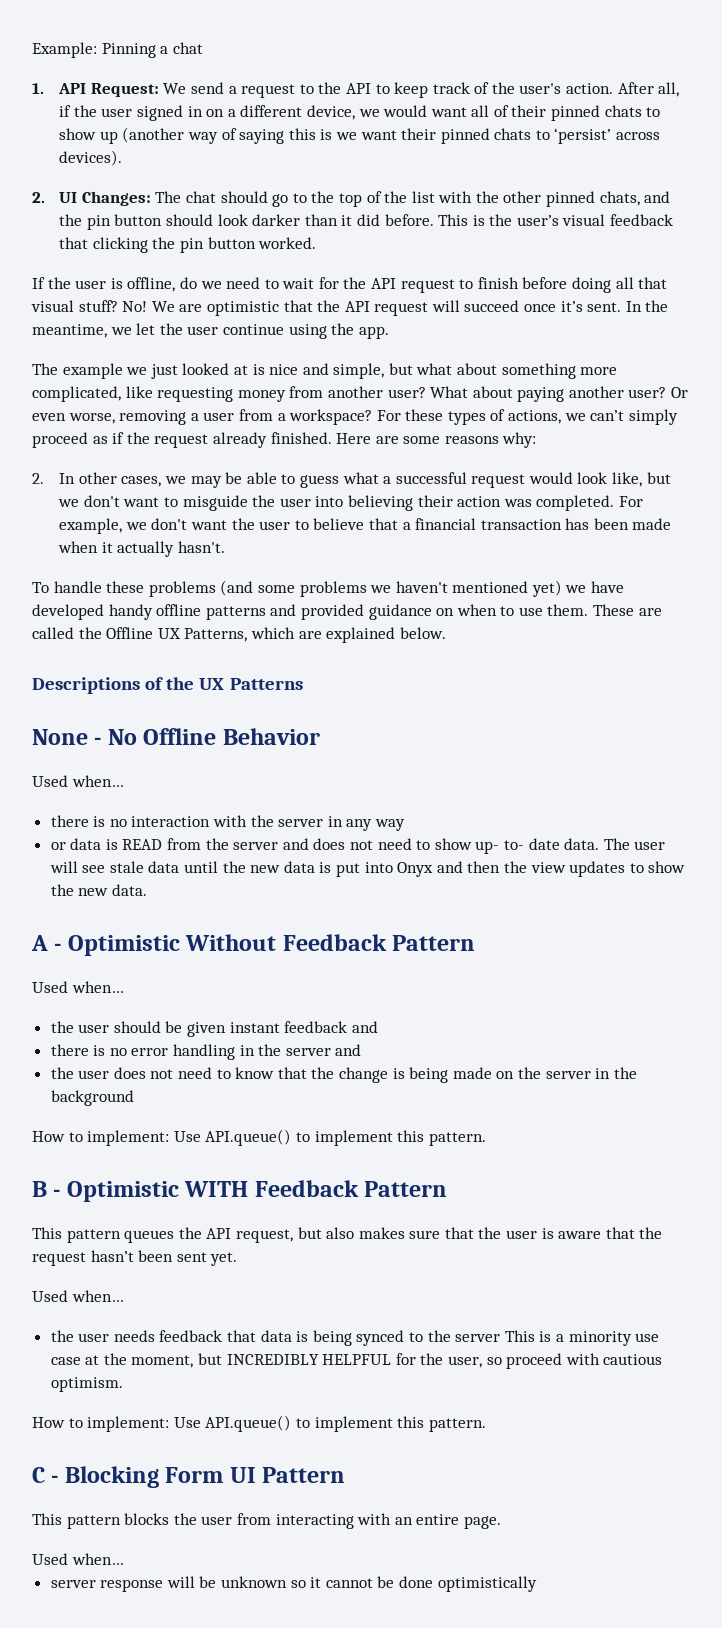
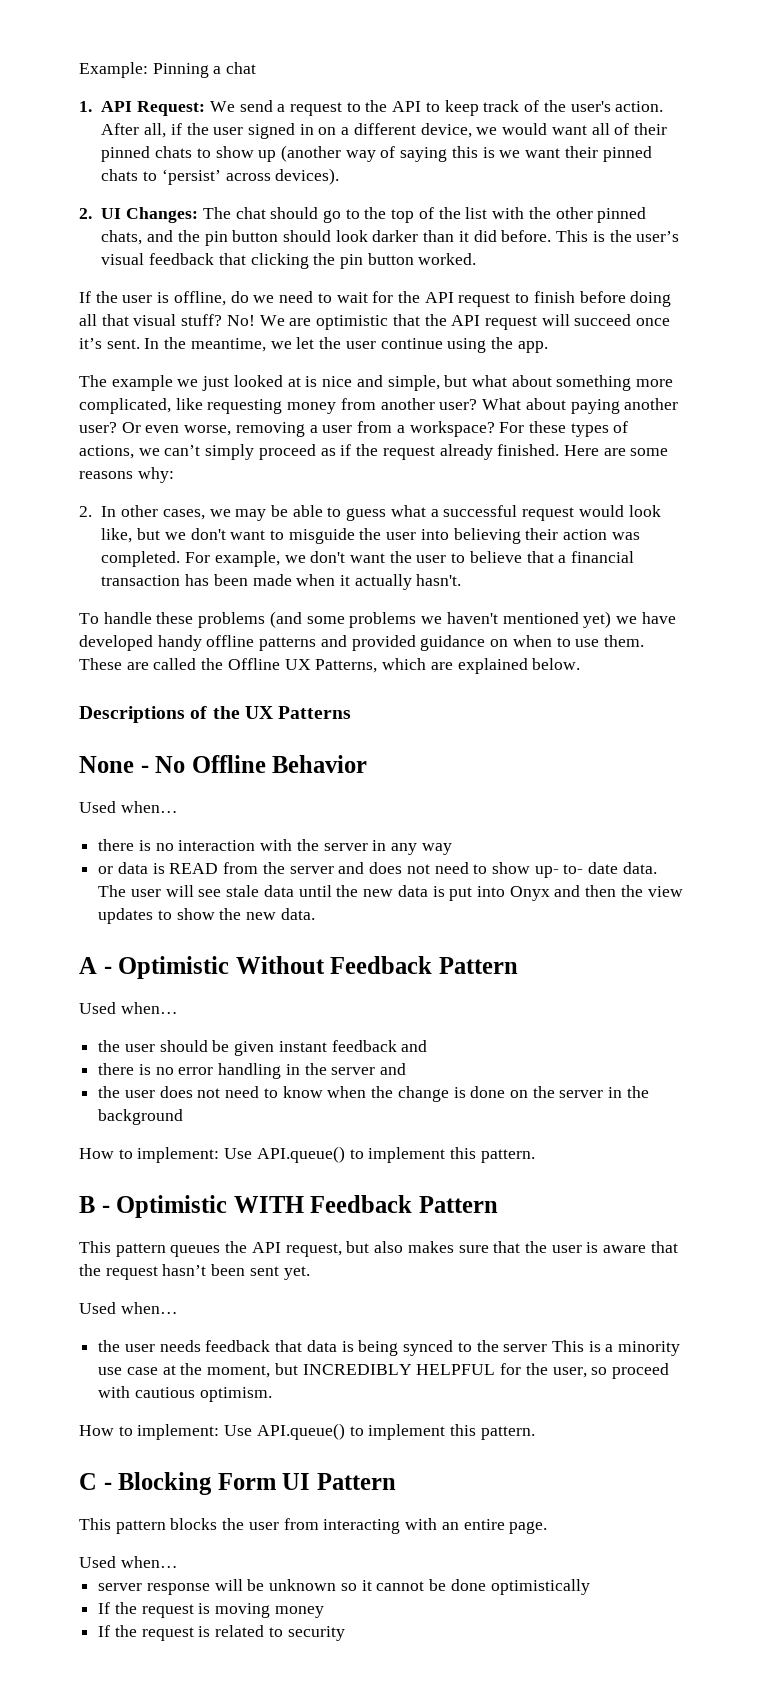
[277,1067,307,1079] that -> [327,1086,367,1098] when
[409,1067,492,1083] being made -> [470,1086,506,1098] done
(537, 1584) none -> [98,1602,324,1618] [98,1625,345,1641] // If the request is moving money // If the request is related to security

